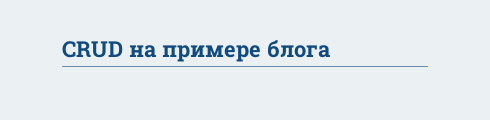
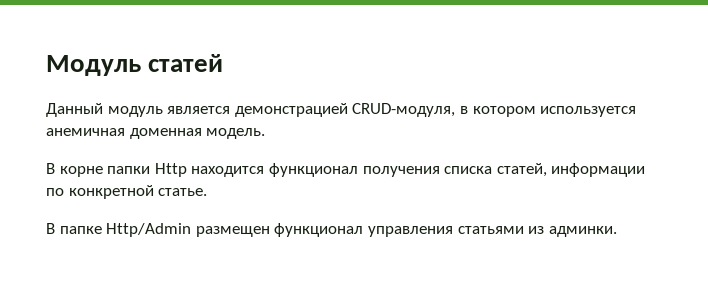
[62,40,330,62] CRUD на примере блога -> [46,54,224,76] [46,103,637,117] [46,128,266,139] [46,163,646,177] [46,185,208,199] [46,223,617,237] Модуль статей // Данный модуль является демонстрацией CRUD-модуля, в котором используется анемичная доменная модель. // В корне папки Http находится функционал получения списка статей, информации по конкретной статье. // В папке Http/Admin размещен функционал управления статьями из админки.

